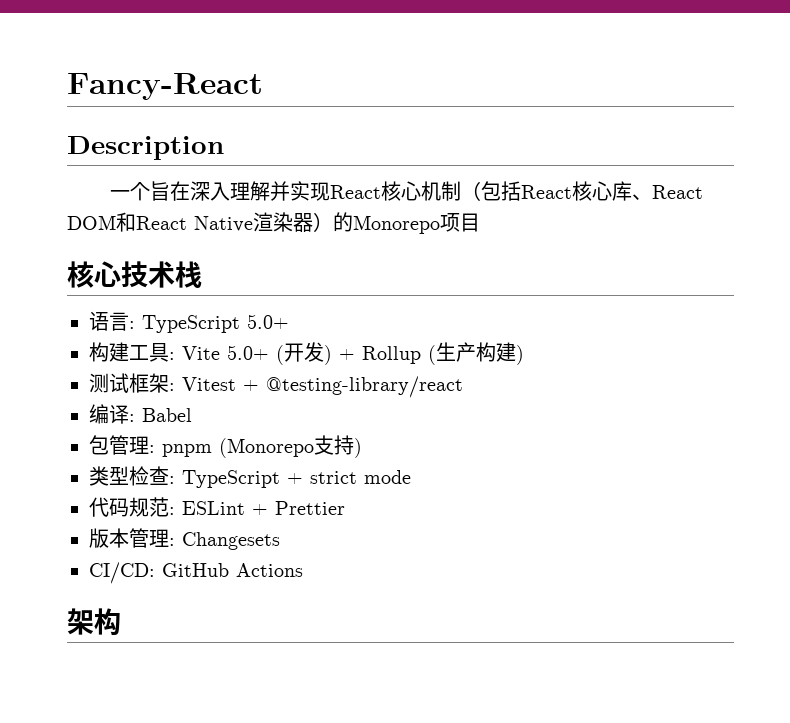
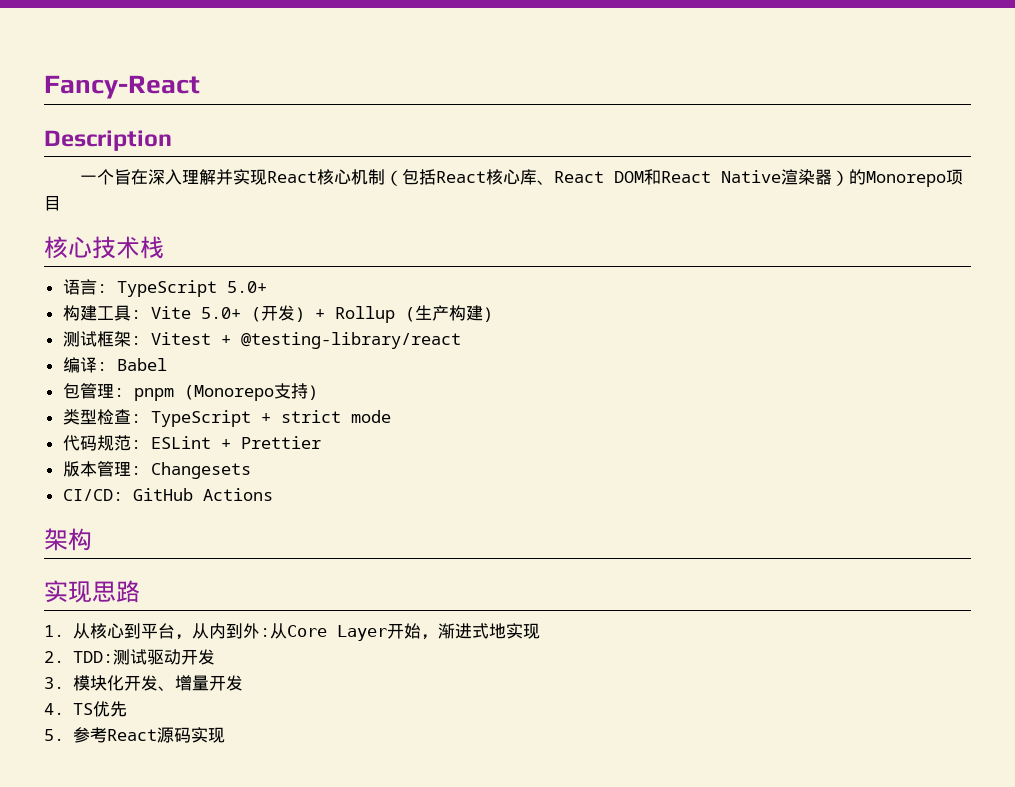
(121, 622) none -> [44,580,140,603] [44,623,540,641] [44,649,215,665] [44,675,243,691] [44,701,127,717] [44,727,225,743] // 实现思路 // 1.从核心到平台，从内到外:从Core Layer开始，渐进式地实现 // 2. TDD:测试驱动开发 // 3.模块化开发、增量开发 // 4. TS优先 // 5.参考React源码实现

